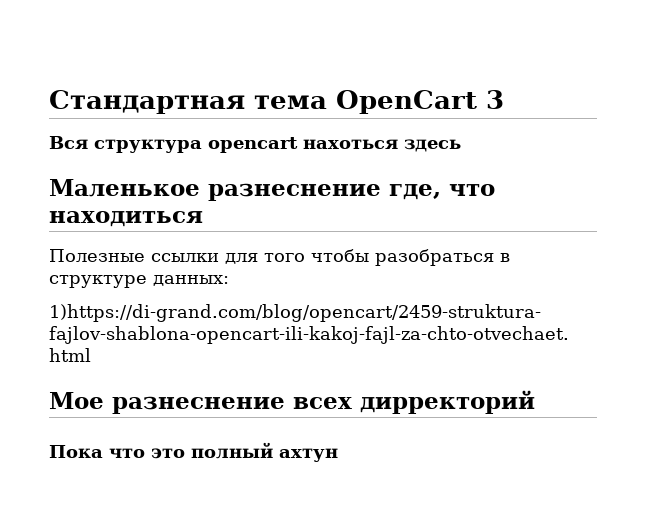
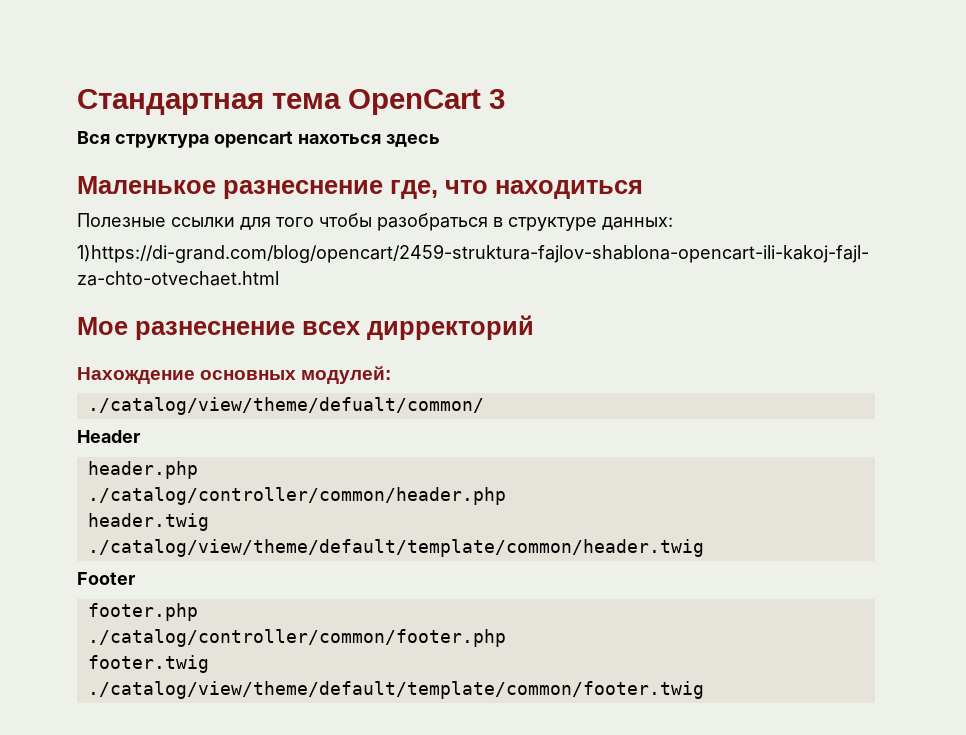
[49,442,338,462] Пока что это полный ахтун -> [77,366,392,384] [87,397,484,415] [77,430,140,443] [87,461,198,479] [87,487,506,505] [87,513,209,531] [87,539,704,557] [77,572,135,585] [87,603,198,621] [87,629,506,647] [87,655,209,673] [87,681,704,699] Нахождение основных модулей: // ./catalog/view/theme/defualt/common/ // Header // header.php // ./catalog/controller/common/header.php // header.twig // ./catalog/view/theme/default/template/common/header.twig // Footer // footer.php // ./catalog/controller/common/footer.php // footer.twig // ./catalog/view/theme/default/template/common/footer.twig

